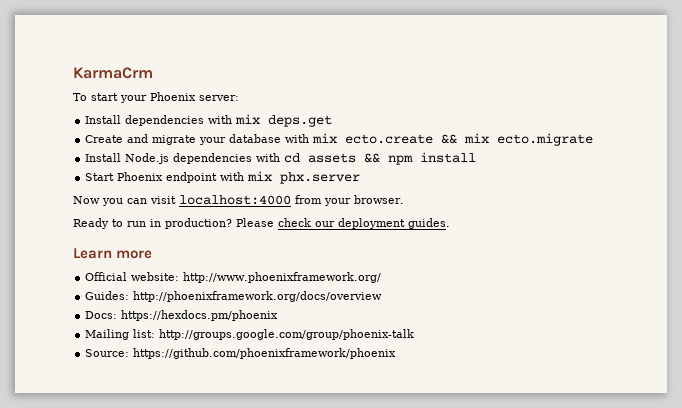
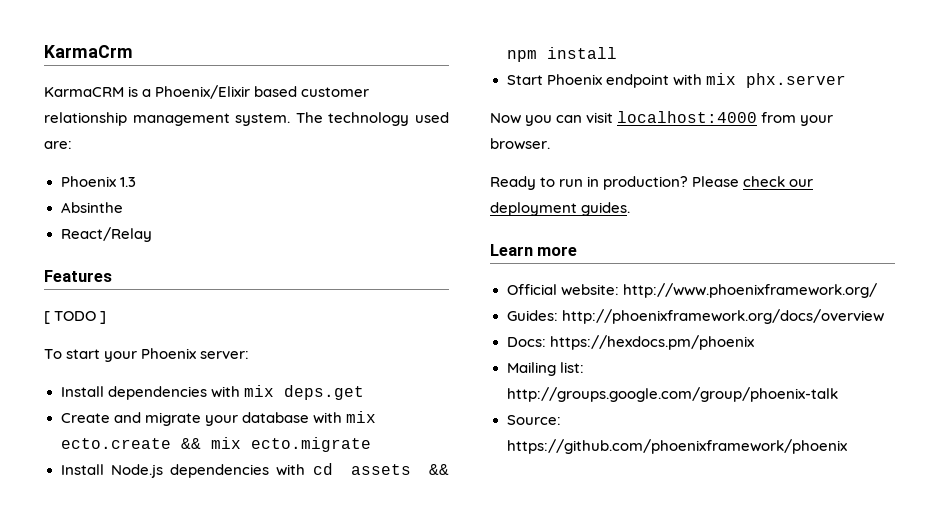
(153, 73) none -> [44,85,370,99] [44,112,449,126] [44,141,72,149] [60,176,136,187] [60,202,123,213] [60,227,152,242] [44,270,112,282] [44,311,107,324] // KarmaCRM is a Phoenix/Elixir based customer relationship management system. The technology used are: // Phoenix 1.3 // Absinthe // React/Relay // Features // [ TODO ]

